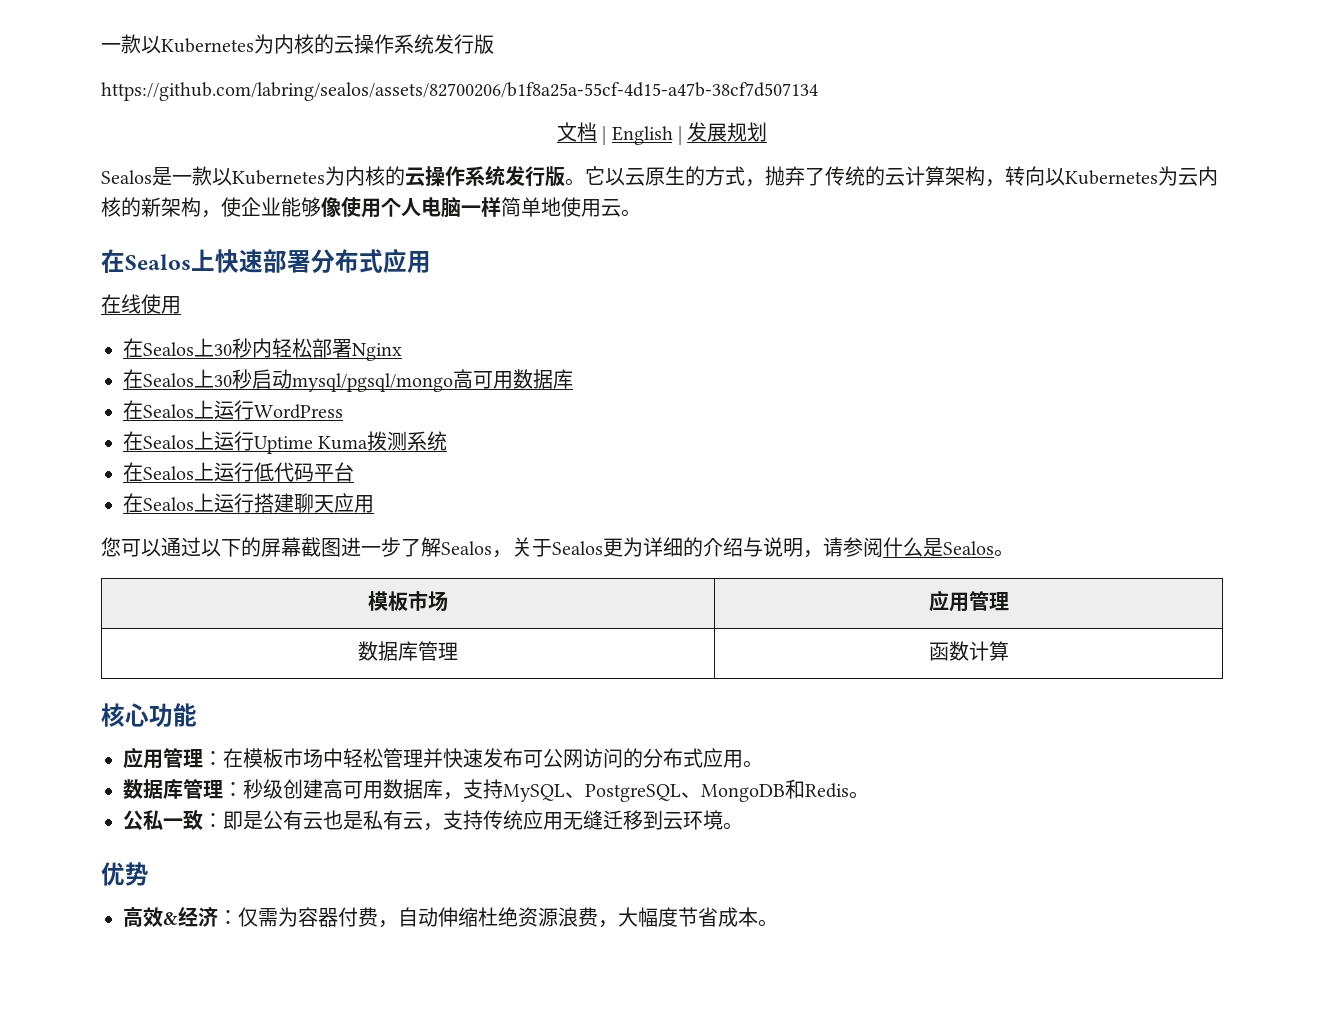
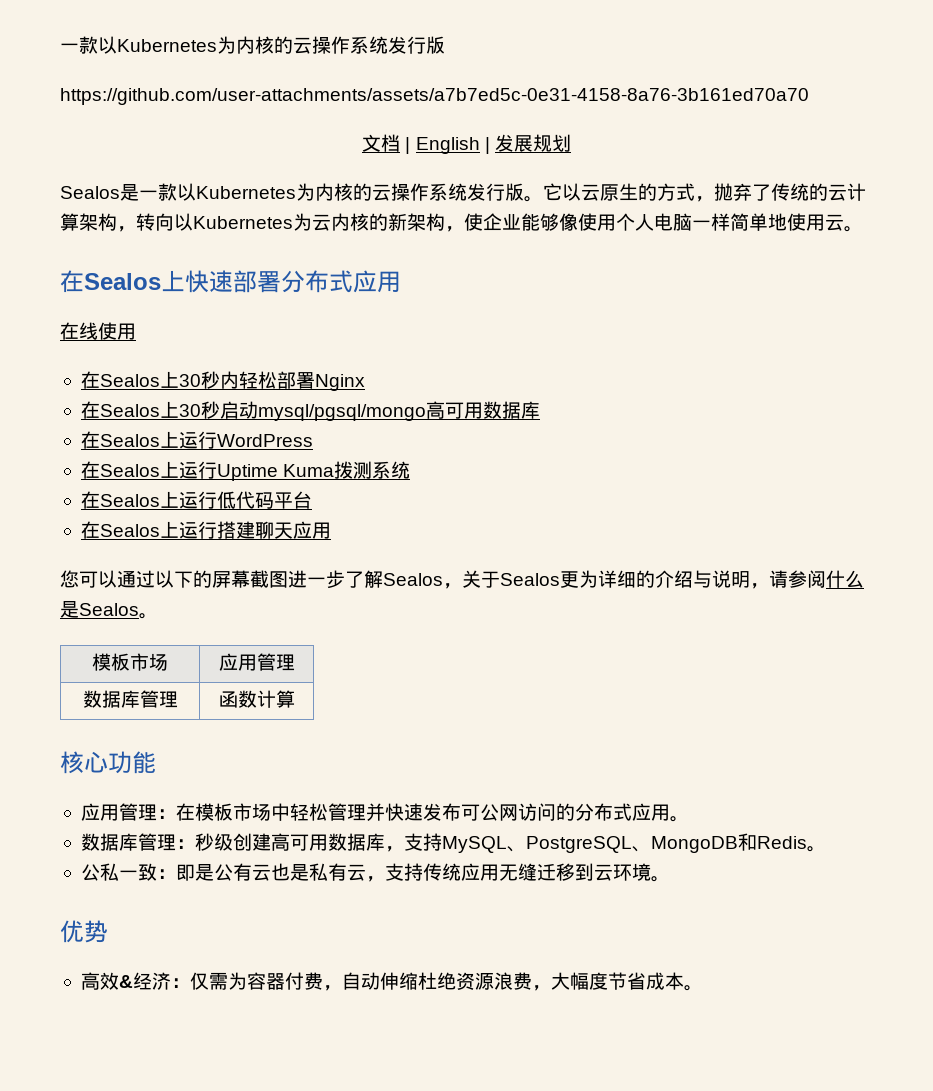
[101,82,818,101] https://github.com/labring/sealos/assets/82700206/b1f8a25a-55cf-4d15-a47b-38cf7d507134 -> [60,88,809,105] https://github.com/user-attachments/assets/a7b7ed5c-0e31-4158-8a76-3b161ed70a70

